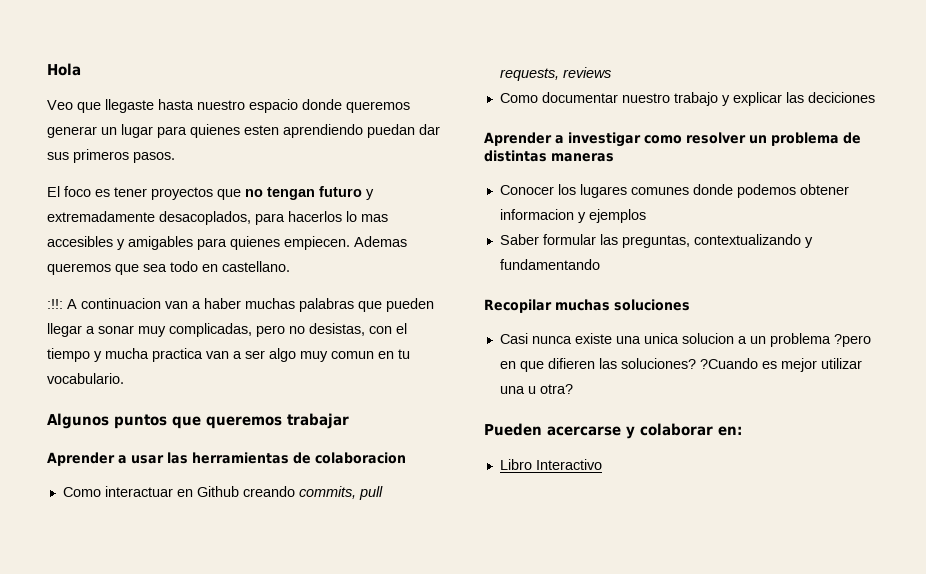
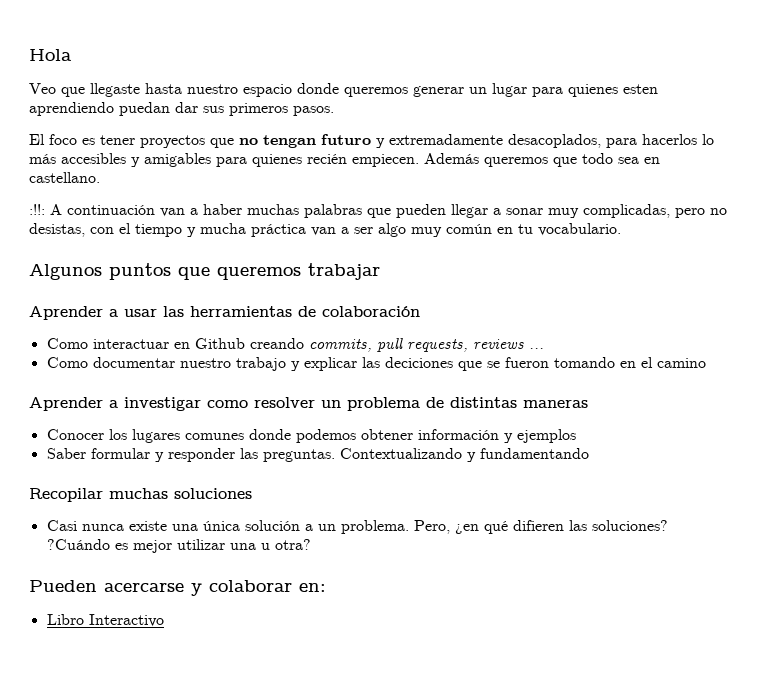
[361,214,388,222] mas -> [29,154,56,164] más
[284,236,407,250] [47,261,198,275] empiecen. Ademas queremos que sea todo -> [307,153,639,167] recién empiecen. Además queremos que todo sea
[81,298,161,309] continuacion -> [67,205,155,215] continuación
[152,348,203,362] practica -> [251,224,306,237] práctica
[331,351,374,359] comun -> [446,224,492,234] común
[315,452,406,464] colaboracion -> [322,306,420,317] colaboración
(611, 72) none -> [528,348,544,349] ...
(875, 97) none -> [457,357,706,371] que se fueron tomando en el camino
[499,209,574,220] informacion -> [417,429,499,440] información
[599,234,801,248] las preguntas, contextualizando -> [154,448,462,462] y responder las preguntas. Contextualizando
[643,333,871,347] [499,361,544,372] unica solucion a un problema ?pero en que -> [202,520,508,534] única solución a un problema. Pero, ¿en qué
[699,358,758,369] ?Cuando -> [46,539,110,550] ?Cuándo

